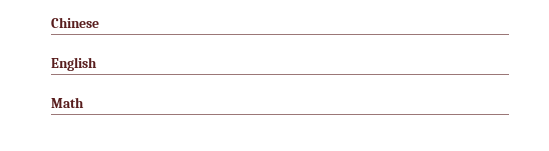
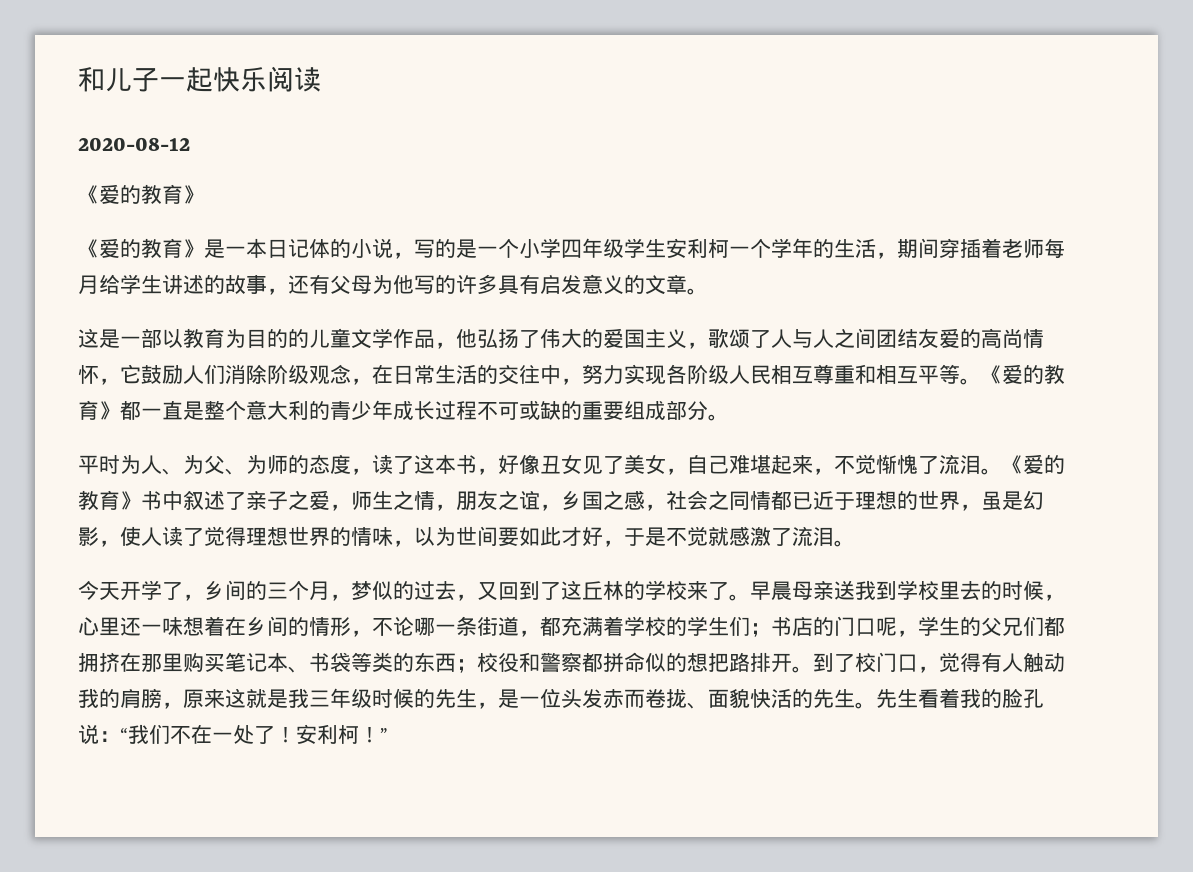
[51,17,99,28] [51,57,97,71] [51,97,84,108] Chinese // English // Math -> [78,66,321,92] [78,137,190,151] [78,184,204,204] [78,238,1065,259] [78,274,708,295] [78,328,1044,349] [78,364,1065,385] [78,400,729,421] [78,454,1065,475] [78,490,1044,511] [78,526,855,547] [78,580,1065,601] [78,616,1065,637] [78,652,1065,673] [78,688,1044,709] [78,724,388,744] 和儿子一起快乐阅读 // 2020-08-12 // 《爱的教育》 // 《爱的教育》是一本日记体的小说，写的是一个小学四年级学生安利柯一个学年的生活，期间穿插着老师每月给学生讲述的故事，还有父母为他写的许多具有启发意义的文章。 // 这是一部以教育为目的的儿童文学作品，他弘扬了伟大的爱国主义，歌颂了人与人之间团结友爱的高尚情怀，它鼓励人们消除阶级观念，在日常生活的交往中，努力实现各阶级人民相互尊重和相互平等。《爱的教育》都一直是整个意大利的青少年成长过程不可或缺的重要组成部分。 // 平时为人、为父、为师的态度，读了这本书，好像丑女见了美女，自己难堪起来，不觉惭愧了流泪。《爱的教育》书中叙述了亲子之爱，师生之情，朋友之谊，乡国之感，社会之同情都已近于理想的世界，虽是幻影，使人读了觉得理想世界的情味，以为世间要如此才好，于是不觉就感激了流泪。 // 今天开学了，乡间的三个月，梦似的过去，又回到了这丘林的学校来了。早晨母亲送我到学校里去的时候，心里还一味想着在乡间的情形，不论哪一条街道，都充满着学校的学生们；书店的门口呢，学生的父兄们都拥挤在那里购买笔记本、书袋等类的东西；校役和警察都拼命似的想把路排开。到了校门口，觉得有人触动我的肩膀，原来这就是我三年级时候的先生，是一位头发赤而卷拢、面貌快活的先生。先生看着我的脸孔说：“我们不在一处了！安利柯！”

